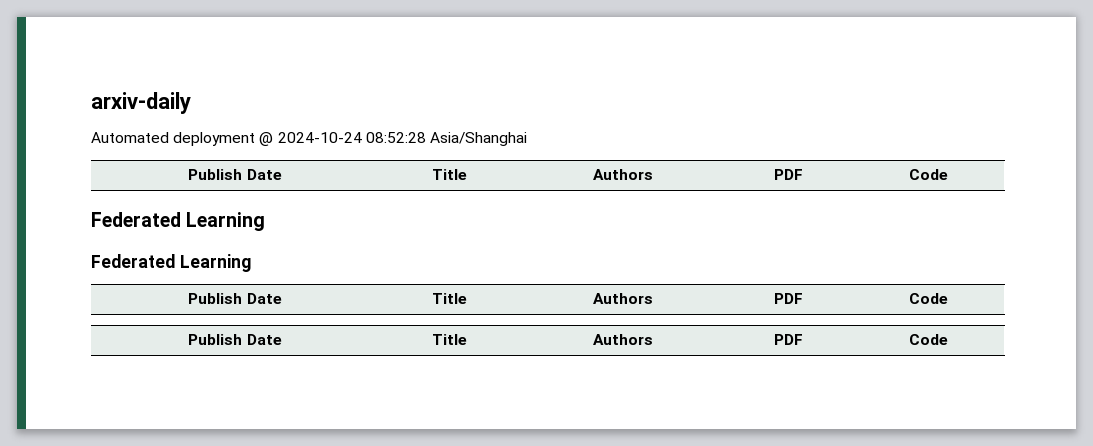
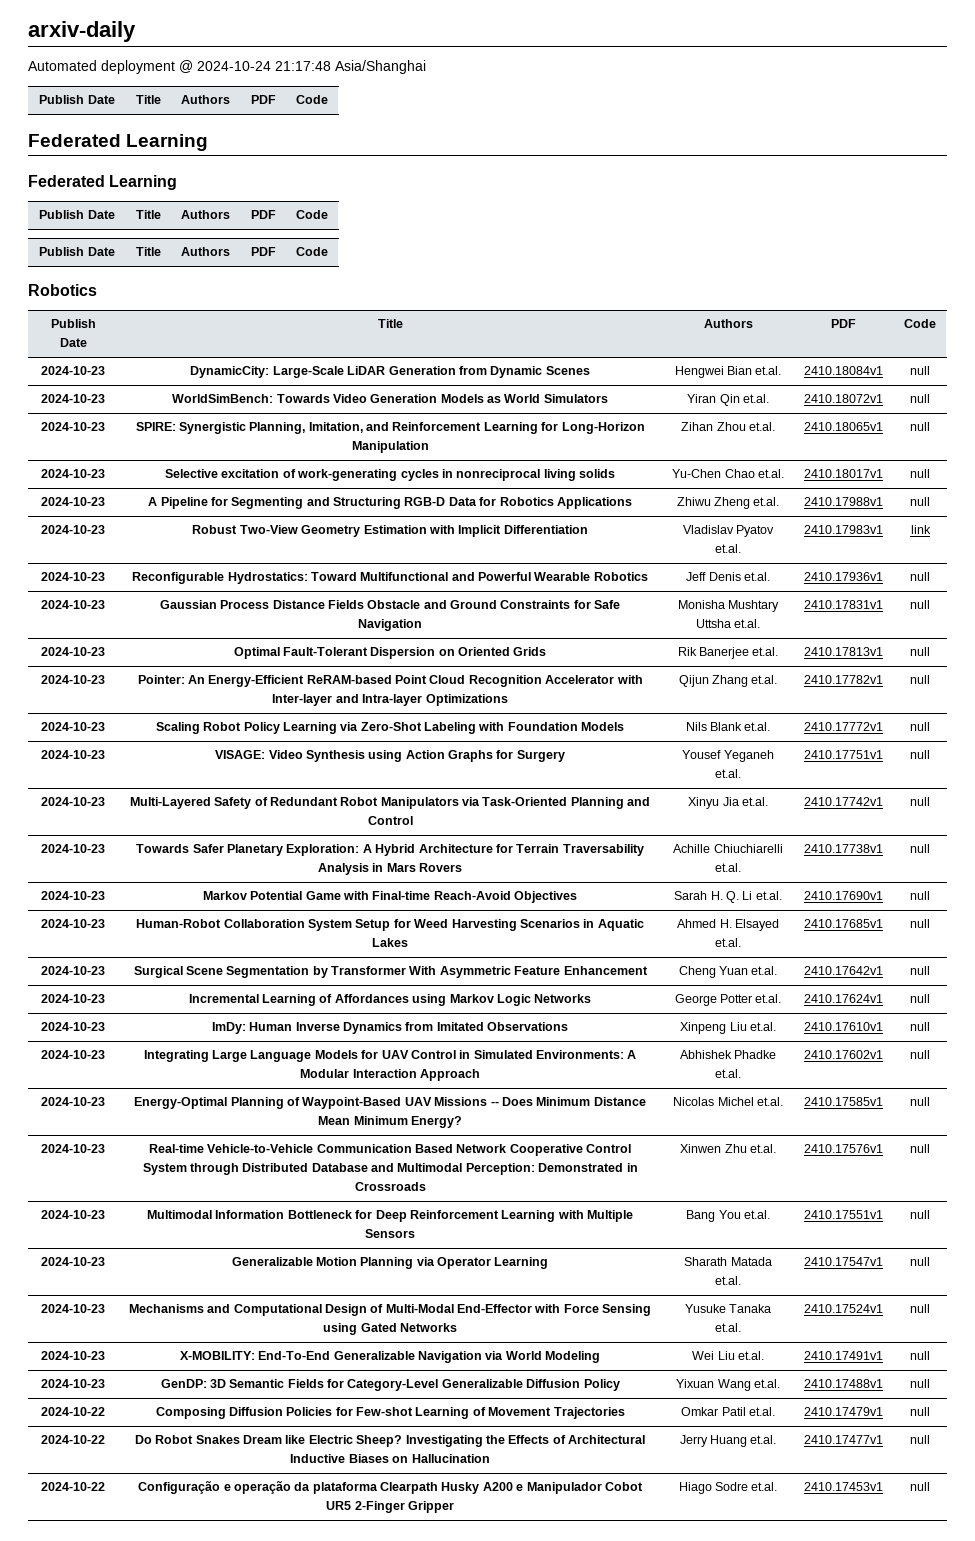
[365,132,426,143] 08:52:28 -> [275,61,331,71] 21:17:48
(948, 339) none -> [28,284,97,296] [50,319,96,328] [59,338,87,347] [377,319,403,328] [703,319,753,328] [831,319,856,328] [904,319,936,328] [41,366,105,375] [190,366,590,378] [674,366,782,378] [804,366,883,375] [910,366,930,375] [41,394,105,403] [172,394,608,403] [687,394,769,406] [804,394,883,403] [910,394,930,403] [41,422,105,431] [135,422,645,434] [351,441,429,453] [681,422,775,431] [804,422,883,431] [910,422,930,431] [41,469,105,478] [165,469,615,481] [672,469,784,478] [804,469,883,478] [910,469,930,478] [41,497,105,506] [148,497,632,509] [676,497,780,509] [804,497,883,506] [910,497,930,506] [41,525,105,534] [192,525,588,537] [682,525,775,537] [715,544,741,553] [804,525,883,534] [910,525,931,534] [41,572,105,581] [132,572,648,584] [686,572,770,581] [804,572,883,581] [910,572,930,581] [41,600,105,609] [159,600,621,609] [358,619,422,631] [677,600,780,612] [695,619,761,628] [804,600,883,609] [910,600,930,609] [41,647,105,656] [233,647,547,659] [677,647,779,659] [804,647,883,656] [910,647,930,656] [41,675,105,684] [137,675,643,687] [272,694,508,706] [678,675,778,687] [804,675,883,684] [910,675,930,684] [41,722,105,731] [155,722,625,734] [685,722,771,731] [804,722,883,731] [910,722,930,731] [41,750,105,759] [215,750,565,762] [682,750,774,762] [715,769,741,778] [804,750,883,759] [910,750,930,759] [41,797,105,806] [129,797,651,809] [367,816,413,825] [688,797,768,809] [804,797,883,806] [910,797,930,806] [41,844,105,853] [136,844,644,856] [317,863,463,875] [673,844,783,853] [715,863,741,872] [804,844,883,853] [910,844,930,853] [41,891,105,900] [202,891,578,903] [674,891,782,903] [804,891,883,900] [910,891,930,900] [41,919,105,928] [136,919,644,931] [372,938,408,947] [677,919,779,931] [715,938,741,947] [804,919,883,928] [910,919,930,928] [41,966,105,975] [133,966,648,978] [678,966,778,978] [804,966,883,975] [910,966,930,975] [41,994,105,1003] [188,994,592,1006] [674,994,782,1006] [804,994,883,1003] [910,994,930,1003] [41,1022,105,1031] [211,1022,569,1034] [680,1022,776,1034] [804,1022,883,1031] [910,1022,930,1031] [41,1050,105,1059] [143,1050,637,1062] [300,1069,480,1081] [679,1050,777,1059] [715,1069,741,1078] [804,1050,883,1059] [910,1050,930,1059] [41,1097,105,1106] [134,1097,646,1109] [318,1116,462,1128] [673,1097,783,1106] [804,1097,883,1106] [910,1097,930,1106] [41,1144,105,1153] [148,1144,632,1156] [142,1163,638,1175] [354,1182,426,1191] [680,1144,776,1153] [804,1144,883,1153] [910,1144,930,1153] [41,1210,105,1219] [147,1210,633,1222] [365,1229,415,1238] [686,1210,770,1222] [804,1210,883,1219] [910,1210,930,1219] [41,1257,105,1266] [231,1257,549,1269] [684,1257,772,1266] [715,1276,741,1285] [804,1257,883,1266] [910,1257,930,1266] [41,1304,105,1313] [128,1304,652,1316] [323,1323,457,1335] [684,1304,772,1313] [715,1323,741,1332] [804,1304,883,1313] [910,1304,930,1313] [41,1351,105,1360] [179,1351,601,1363] [692,1351,764,1360] [804,1351,883,1360] [910,1351,930,1360] [41,1379,105,1388] [160,1379,620,1391] [676,1379,780,1391] [804,1379,883,1388] [910,1379,930,1388] [41,1407,105,1416] [155,1407,625,1419] [681,1407,775,1416] [804,1407,883,1416] [910,1407,930,1416] [41,1435,105,1444] [134,1435,646,1447] [290,1454,490,1463] [679,1435,777,1447] [804,1435,883,1444] [910,1435,930,1444] [41,1482,105,1491] [138,1481,643,1494] [326,1501,454,1513] [678,1482,778,1494] [804,1482,883,1491] [910,1482,930,1491] // Robotics // Publish Date | Title | Authors | PDF | Code // 2024-10-23 | DynamicCity: Large-Scale LiDAR Generation from Dynamic Scenes | Hengwei Bian et.al. | 2410.18084v1 | null // 2024-10-23 | WorldSimBench: Towards Video Generation Models as World Simulators | Yiran Qin et.al. | 2410.18072v1 | null // 2024-10-23 | SPIRE: Synergistic Planning, Imitation, and Reinforcement Learning for Long-Horizon Manipulation | Zihan Zhou et.al. | 2410.18065v1 | null // 2024-10-23 | Selective excitation of work-generating cycles in nonreciprocal living solids | Yu-Chen Chao et.al. | 2410.18017v1 | null // 2024-10-23 | A Pipeline for Segmenting and Structuring RGB-D Data for Robotics Applications | Zhiwu Zheng et.al. | 2410.17988v1 | null // 2024-10-23 | Robust Two-View Geometry Estimation with Implicit Differentiation | Vladislav Pyatov et.al. | 2410.17983v1 | link // 2024-10-23 | Reconfigurable Hydrostatics: Toward Multifunctional and Powerful Wearable Robotics | Jeff Denis et.al. | 2410.17936v1 | null // 2024-10-23 | Gaussian Process Distance Fields Obstacle and Ground Constraints for Safe Navigation | Monisha Mushtary Uttsha et.al. | 2410.17831v1 | null // 2024-10-23 | Optimal Fault-Tolerant Dispersion on Oriented Grids | Rik Banerjee et.al. | 2410.17813v1 | null // 2024-10-23 | Pointer: An Energy-Efficient ReRAM-based Point Cloud Recognition Accelerator with Inter-layer and Intra-layer Optimizations | Qijun Zhang et.al. | 2410.17782v1 | null // 2024-10-23 | Scaling Robot Policy Learning via Zero-Shot Labeling with Foundation Models | Nils Blank et.al. | 2410.17772v1 | null // 2024-10-23 | VISAGE: Video Synthesis using Action Graphs for Surgery | Yousef Yeganeh et.al. | 2410.17751v1 | null // 2024-10-23 | Multi-Layered Safety of Redundant Robot Manipulators via Task-Oriented Planning and Control | Xinyu Jia et.al. | 2410.17742v1 | null // 2024-10-23 | Towards Safer Planetary Exploration: A Hybrid Architecture for Terrain Traversability Analysis in Mars Rovers | Achille Chiuchiarelli et.al. | 2410.17738v1 | null // 2024-10-23 | Markov Potential Game with Final-time Reach-Avoid Objectives | Sarah H. Q. Li et.al. | 2410.17690v1 | null // 2024-10-23 | Human-Robot Collaboration System Setup for Weed Harvesting Scenarios in Aquatic Lakes | Ahmed H. Elsayed et.al. | 2410.17685v1 | null // 2024-10-23 | Surgical Scene Segmentation by Transformer With Asymmetric Feature Enhancement | Cheng Yuan et.al. | 2410.17642v1 | null // 2024-10-23 | Incremental Learning of Affordances using Markov Logic Networks | George Potter et.al. | 2410.17624v1 | null // 2024-10-23 | ImDy: Human Inverse Dynamics from Imitated Observations | Xinpeng Liu et.al. | 2410.17610v1 | null // 2024-10-23 | Integrating Large Language Models for UAV Control in Simulated Environments: A Modular Interaction Approach | Abhishek Phadke et.al. | 2410.17602v1 | null // 2024-10-23 | Energy-Optimal Planning of Waypoint-Based UAV Missions -- Does Minimum Distance Mean Minimum Energy? | Nicolas Michel et.al. | 2410.17585v1 | null // 2024-10-23 | Real-time Vehicle-to-Vehicle Communication Based Network Cooperative Control System through Distributed Database and Multimodal Perception: Demonstrated in Crossroads | Xinwen Zhu et.al. | 2410.17576v1 | null // 2024-10-23 | Multimodal Information Bottleneck for Deep Reinforcement Learning with Multiple Sensors | Bang You et.al. | 2410.17551v1 | null // 2024-10-23 | Generalizable Motion Planning via Operator Learning | Sharath Matada et.al. | 2410.17547v1 | null // 2024-10-23 | Mechanisms and Computational Design of Multi-Modal End-Effector with Force Sensing using Gated Networks | Yusuke Tanaka et.al. | 2410.17524v1 | null // 2024-10-23 | X-MOBILITY: End-To-End Generalizable Navigation via World Modeling | Wei Liu et.al. | 2410.17491v1 | null // 2024-10-23 | GenDP: 3D Semantic Fields for Category-Level Generalizable Diffusion Policy | Yixuan Wang et.al. | 2410.17488v1 | null // 2024-10-22 | Composing Diffusion Policies for Few-shot Learning of Movement Trajectories | Omkar Patil et.al. | 2410.17479v1 | null // 2024-10-22 | Do Robot Snakes Dream like Electric Sheep? Investigating the Effects of Architectural Inductive Biases on Hallucination | Jerry Huang et.al. | 2410.17477v1 | null // 2024-10-22 | Configuração e operação da plataforma Clearpath Husky A200 e Manipulador Cobot UR5 2-Finger Gripper | Hiago Sodre et.al. | 2410.17453v1 | null

